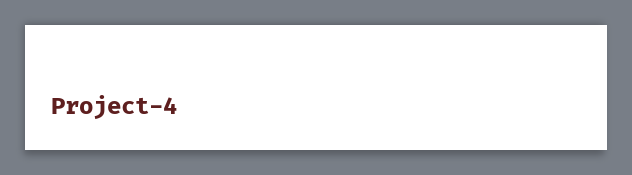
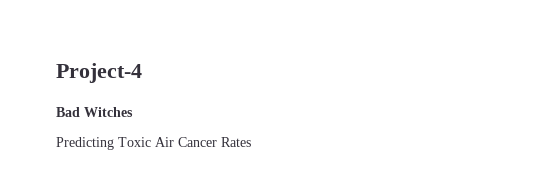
(177, 107) none -> [56,107,133,117] [56,137,251,150] // Bad Witches // Predicting Toxic Air Cancer Rates

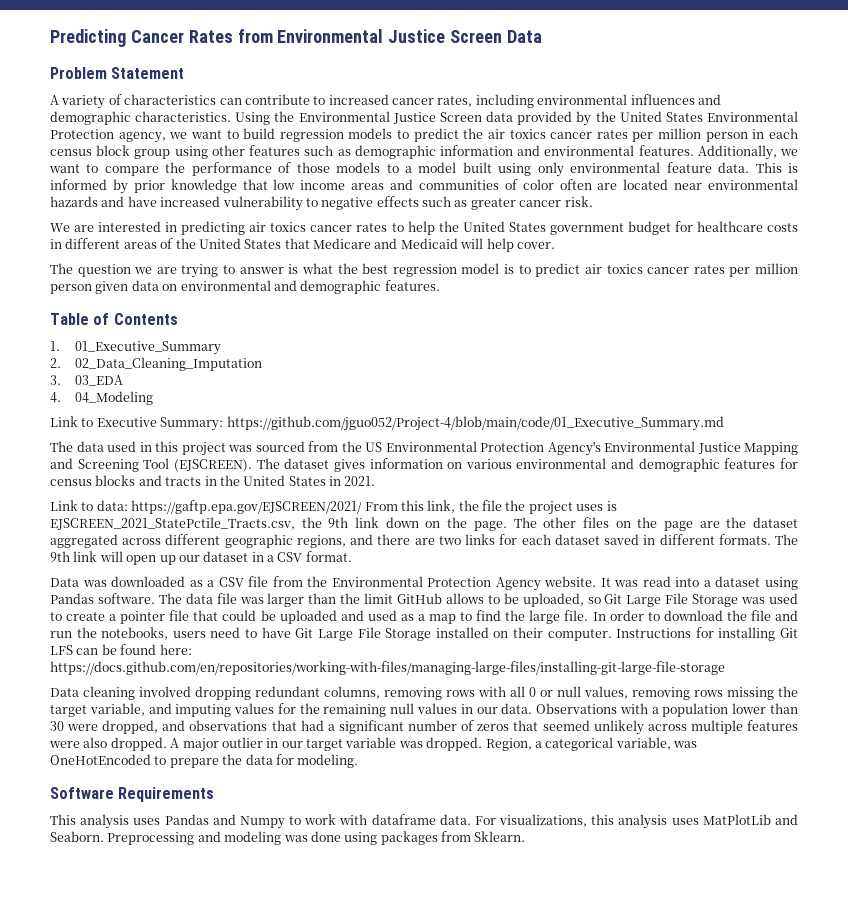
[56,63,142,83] [56,107,133,117] [56,137,251,150] Project-4 // Bad Witches // Predicting Toxic Air Cancer Rates -> [50,29,543,47] [50,67,185,79] [50,94,721,109] [50,111,799,126] [50,128,799,143] [50,145,798,160] [49,162,799,177] [50,179,798,194] [50,196,593,211] [50,221,798,235] [50,238,555,252] [50,263,798,278] [50,280,440,294] [50,313,178,325] [50,341,221,355] [50,357,262,371] [50,375,123,386] [50,391,153,405] [50,416,724,431] [50,441,798,456] [50,458,798,472] [50,475,376,486] [50,500,617,515] [50,517,798,531] [50,534,799,548] [50,551,352,565] [50,576,798,591] [50,593,799,607] [50,610,799,624] [50,627,798,641] [50,644,192,655] [50,661,725,675] [50,686,798,700] [50,703,799,717] [50,720,799,735] [49,737,697,752] [50,754,359,768] [50,787,215,802] [50,814,798,829] [50,831,526,845] Predicting Cancer Rates from Environmental Justice Screen Data // Problem Statement // A variety of characteristics can contribute to increased cancer rates, including environmental influences and demographic characteristics. Using the Environmental Justice Screen data provided by the United States Environmental Protection agency, we want to build regression models to predict the air toxics cancer rates per million person in each census block group using other features such as demographic information and environmental features. Additionally, we want to compare the performance of those models to a model built using only environmental feature data. This is informed by prior knowledge that low income areas and communities of color often are located near environmental hazards and have increased vulnerability to negative effects such as greater cancer risk. // We are interested in predicting air toxics cancer rates to help the United States government budget for healthcare costs in different areas of the United States that Medicare and Medicaid will help cover. // The question we are trying to answer is what the best regression model is to predict air toxics cancer rates per million person given data on environmental and demographic features. // Table of Contents // 1. 01_Executive_Summary // 2. 02_Data_Cleaning_Imputation // 3. 03_EDA // 4. 04_Modeling // Link to Executive Summary: https://github.com/jguo052/Project-4/blob/main/code/01_Executive_Summary.md // The data used in this project was sourced from the US Environmental Protection Agency's Environmental Justice Mapping and Screening Tool (EJSCREEN). The dataset gives information on various environmental and demographic features for census blocks and tracts in the United States in 2021. // Link to data: https://gaftp.epa.gov/EJSCREEN/2021/ From this link, the file the project uses is EJSCREEN_2021_StatePctile_Tracts.csv, the 9th link down on the page. The other files on the page are the dataset aggregated across different geographic regions, and there are two links for each dataset saved in different formats. The 9th link will open up our dataset in a CSV format. // Data was downloaded as a CSV file from the Environmental Protection Agency website. It was read into a dataset using Pandas software. The data file was larger than the limit GitHub allows to be uploaded, so Git Large File Storage was used to create a pointer file that could be uploaded and used as a map to find the large file. In order to download the file and run the notebooks, users need to have Git Large File Storage installed on their computer. Instructions for installing Git LFS can be found here: https://docs.github.com/en/repositories/working-with-files/managing-large-files/installing-git-large-file-storage // Data cleaning involved dropping redundant columns, removing rows with all 0 or null values, removing rows missing the target variable, and imputing values for the remaining null values in our data. Observations with a population lower than 30 were dropped, and observations that had a significant number of zeros that seemed unlikely across multiple features were also dropped. A major outlier in our target variable was dropped. Region, a categorical variable, was OneHotEncoded to prepare the data for modeling. // Software Requirements // This analysis uses Pandas and Numpy to work with dataframe data. For visualizations, this analysis uses MatPlotLib and Seaborn. Preprocessing and modeling was done using packages from Sklearn.

